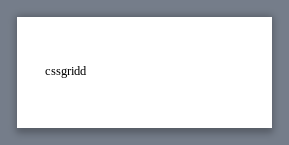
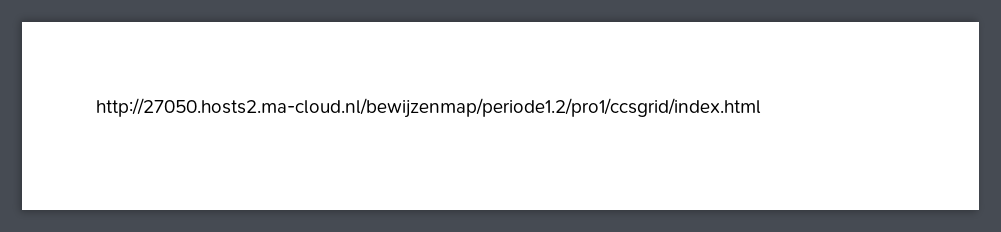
[45,66,87,78] cssgridd -> [96,98,761,118] http://27050.hosts2.ma-cloud.nl/bewijzenmap/periode1.2/pro1/ccsgrid/index.html

